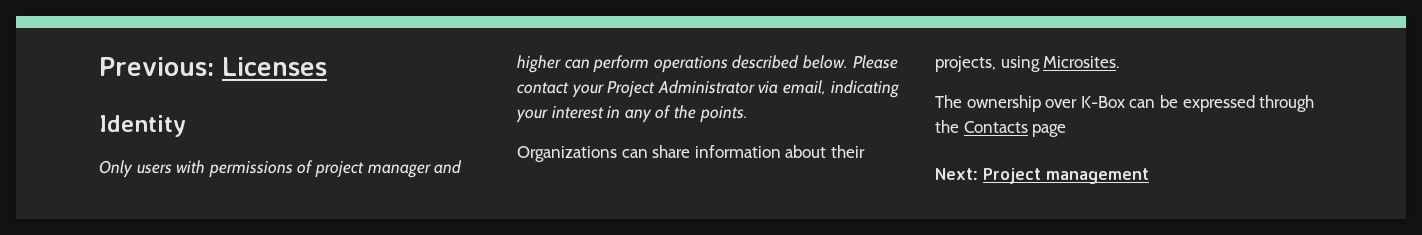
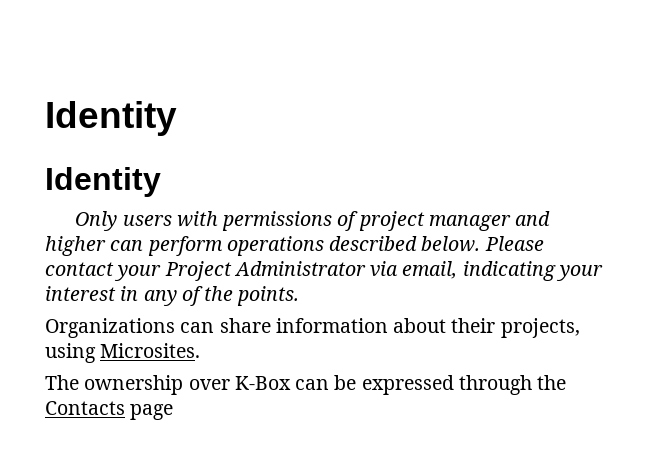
[99,57,327,76] Previous: Licenses -> [45,101,177,136] Identity
[935,168,1149,184] // Next: Project management -> (174, 412) none

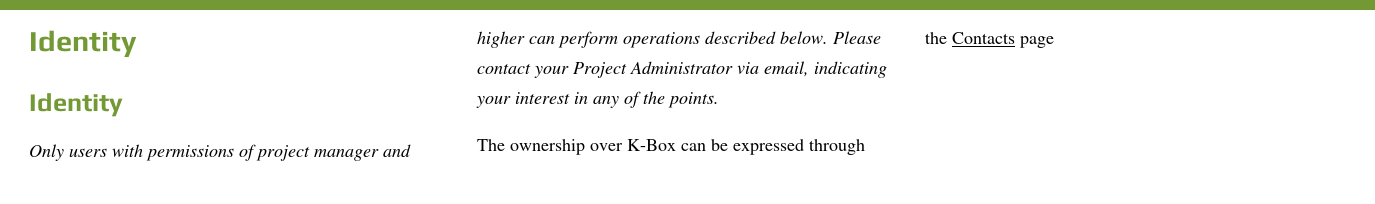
[45,318,580,338] [45,343,201,363] // Organizations can share information about their projects, using Microsites. -> (719, 100) none

